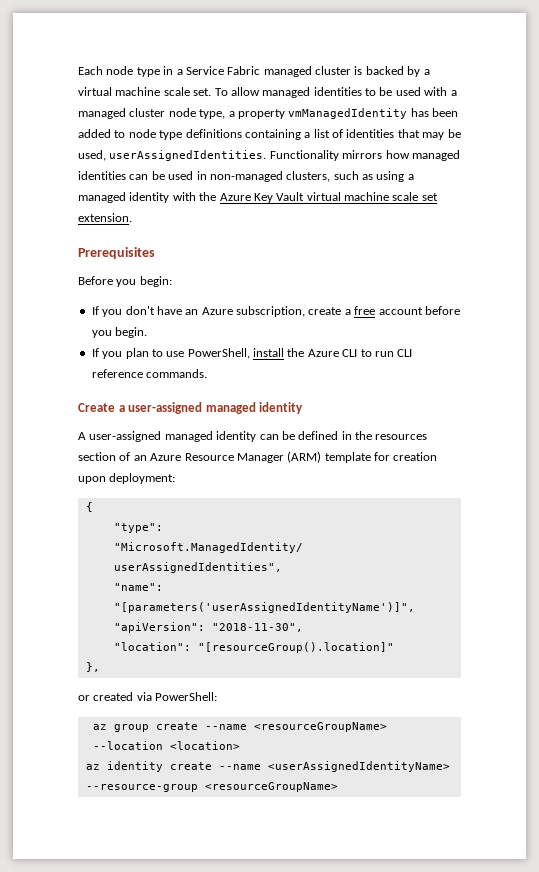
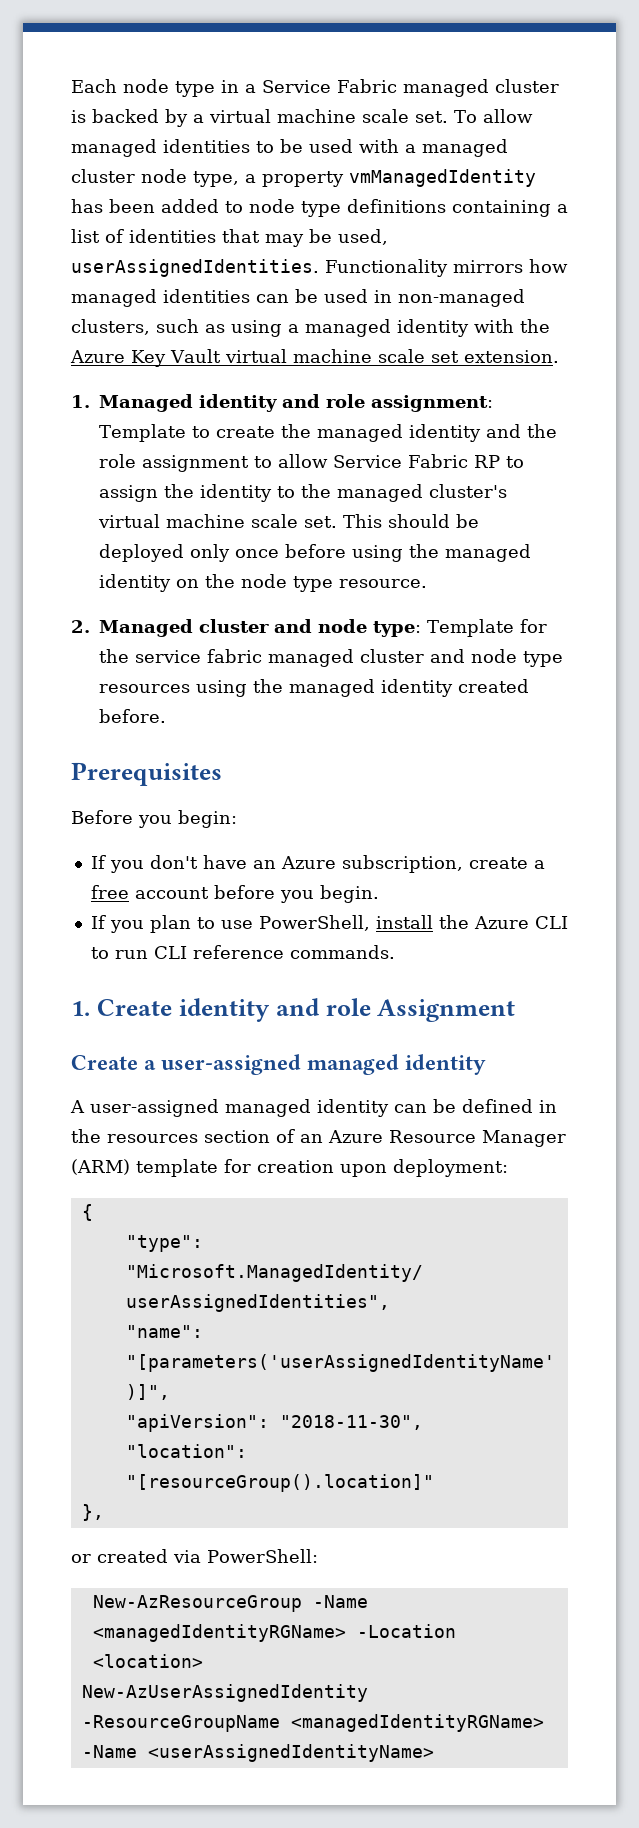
(132, 217) none -> [71,394,493,412] [99,424,557,442] [99,454,524,472] [99,484,507,502] [98,514,479,528] [99,544,531,562] [99,574,427,592] [71,619,547,637] [99,649,563,667] [99,679,529,697] [99,709,166,723] // 1. Managed identity and role assignment: Template to create the managed identity and the role assignment to allow Service Fabric RP to assign the identity to the managed cluster's virtual machine scale set. This should be deployed only once before using the managed identity on the node type resource. // 2. Managed cluster and node type: Template for the service fabric managed cluster and node type resources using the managed identity created before.
(208, 373) none -> [71,998,516,1022] // 1. Create identity and role Assignment
[92,722,387,732] [92,741,240,750] [85,761,450,772] [85,782,338,792] az group create --name <resourceGroupName> --location <location> // az identity create --name <userAssignedIdentityName> --resource-group <resourceGroupName> -> [92,1595,368,1612] [92,1624,456,1642] [92,1654,203,1668] [81,1684,368,1702] [81,1714,544,1732] [81,1744,434,1762] New-AzResourceGroup -Name <managedIdentityRGName> -Location <location> // New-AzUserAssignedIdentity -ResourceGroupName <managedIdentityRGName> -Name <userAssignedIdentityName>

